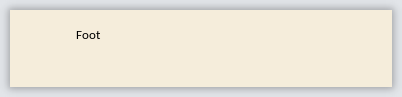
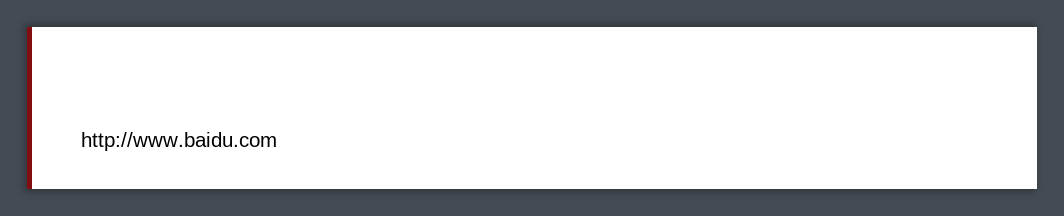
[76,31,101,39] Foot -> [81,132,277,151] http://www.baidu.com

